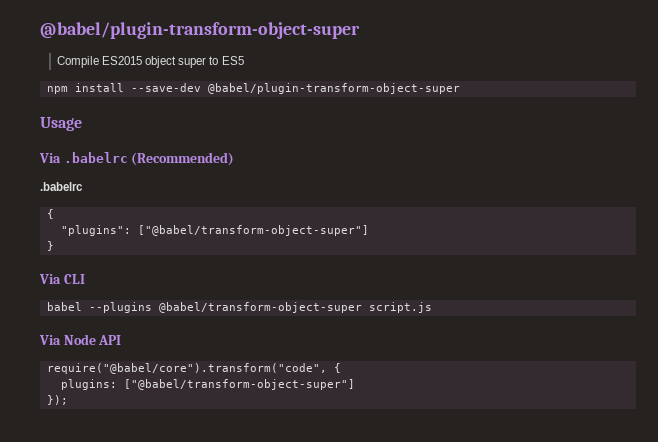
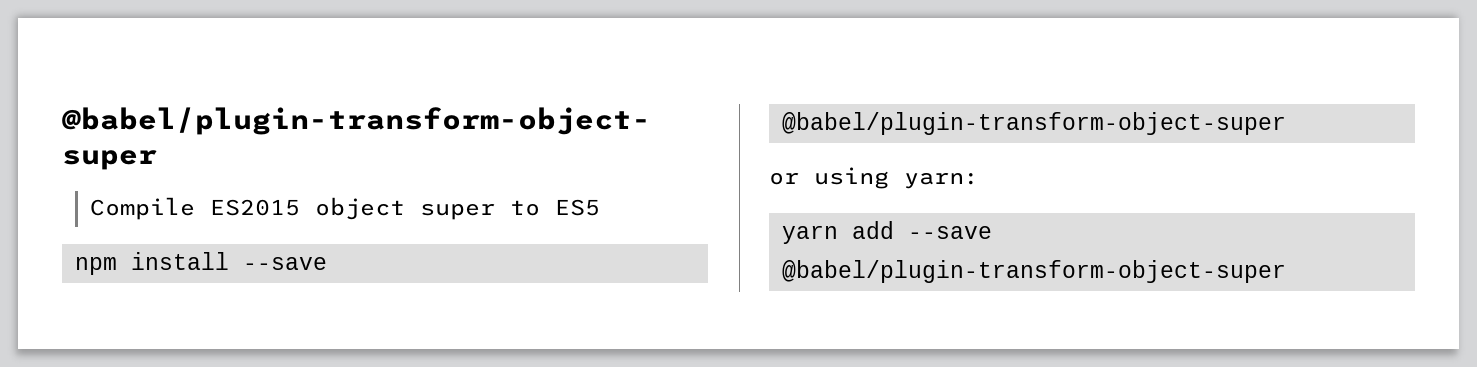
[130,83,460,94] [40,117,82,131] [39,152,235,166] [40,182,83,191] [46,209,54,219] [60,225,369,236] [46,241,54,251] [39,274,85,284] [46,302,432,313] [39,334,122,345] [46,363,341,374] [60,379,355,390] [46,395,68,405] --save-dev @babel/plugin-transform-object-super // Usage // Via .babelrc (Recommended) // .babelrc // { // "plugins": ["@babel/transform-object-super"] // } // Via CLI // babel --plugins @babel/transform-object-super script.js // Via Node API // require("@babel/core").transform("code", { // plugins: ["@babel/transform-object-super"] // }); -> [242,257,327,270] [781,112,1286,135] [769,167,979,189] [781,221,992,244] [781,260,1286,283] --save @babel/plugin-transform-object-super // or using yarn: // yarn add --save @babel/plugin-transform-object-super

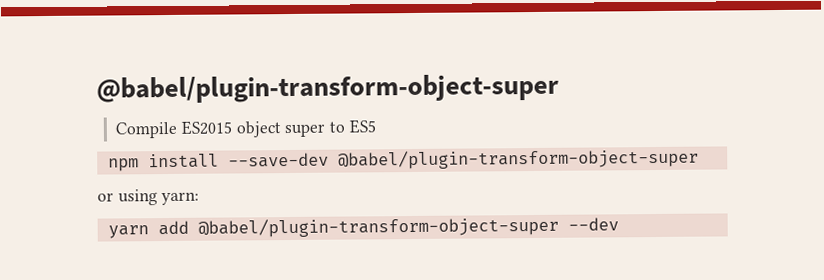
[242,257,327,270] --save -> [227,152,329,168] --save-dev
[907,226,992,239] [781,260,1286,283] --save @babel/plugin-transform-object-super -> [197,216,619,238] @babel/plugin-transform-object-super --dev

